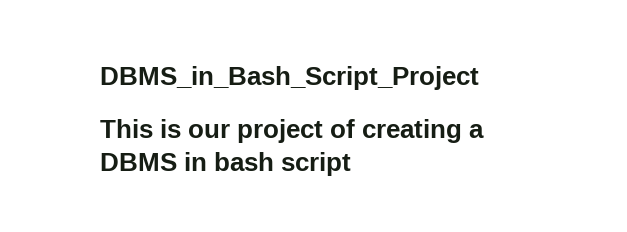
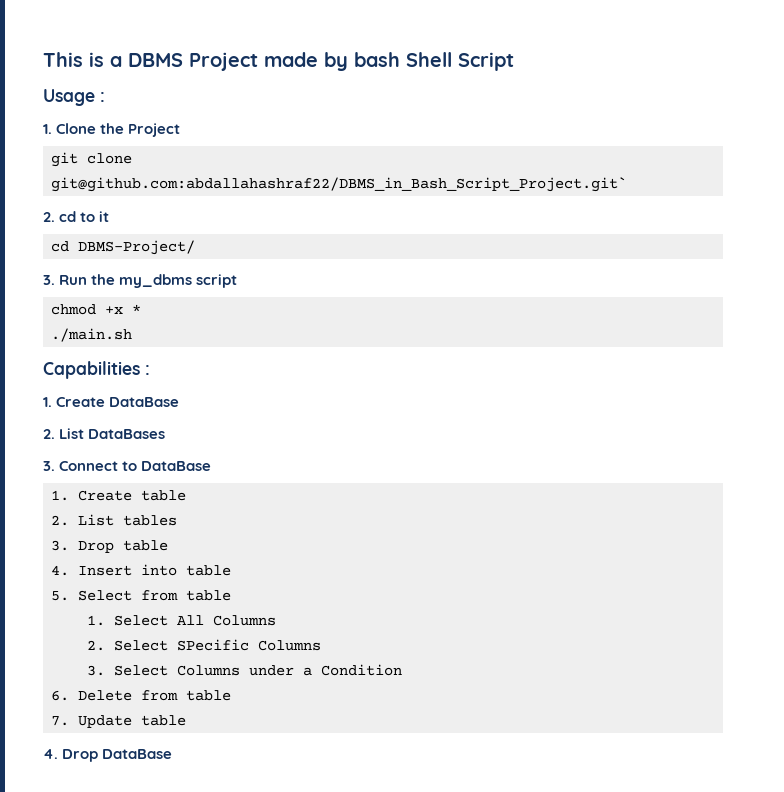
[100,66,479,90] DBMS_in_Bash_Script_Project // -> (43, 59) none
[188,119,485,143] [100,152,352,176] our project of creating a DBMS in bash script -> [110,52,514,71] [43,89,105,106] [43,123,181,137] [50,152,132,167] [50,177,627,192] [43,211,110,222] [50,240,195,255] [43,274,238,288] [50,304,141,315] [50,328,132,342] [43,361,150,379] [43,397,180,407] [43,428,166,439] [43,461,212,471] [50,490,186,501] [50,514,177,526] [50,540,168,553] [50,564,231,576] [50,590,231,601] [86,615,276,626] [86,639,321,651] [86,664,402,676] [50,690,231,701] [50,715,186,728] [43,749,173,762] a DBMS Project made by bash Shell Script // Usage : // 1. Clone the Project // git clone git@github.com:abdallahashraf22/DBMS_in_Bash_Script_Project.git` // 2. cd to it // cd DBMS-Project/ // 3. Run the my_dbms script // chmod +x * // ./main.sh // Capabilities : // 1. Create DataBase // 2. List DataBases // 3. Connect to DataBase // 1. Create table // 2. List tables // 3. Drop table // 4. Insert into table // 5. Select from table // 1. Select All Columns // 2. Select SPecific Columns // 3. Select Columns under a Condition // 6. Delete from table // 7. Update table // 4. Drop DataBase

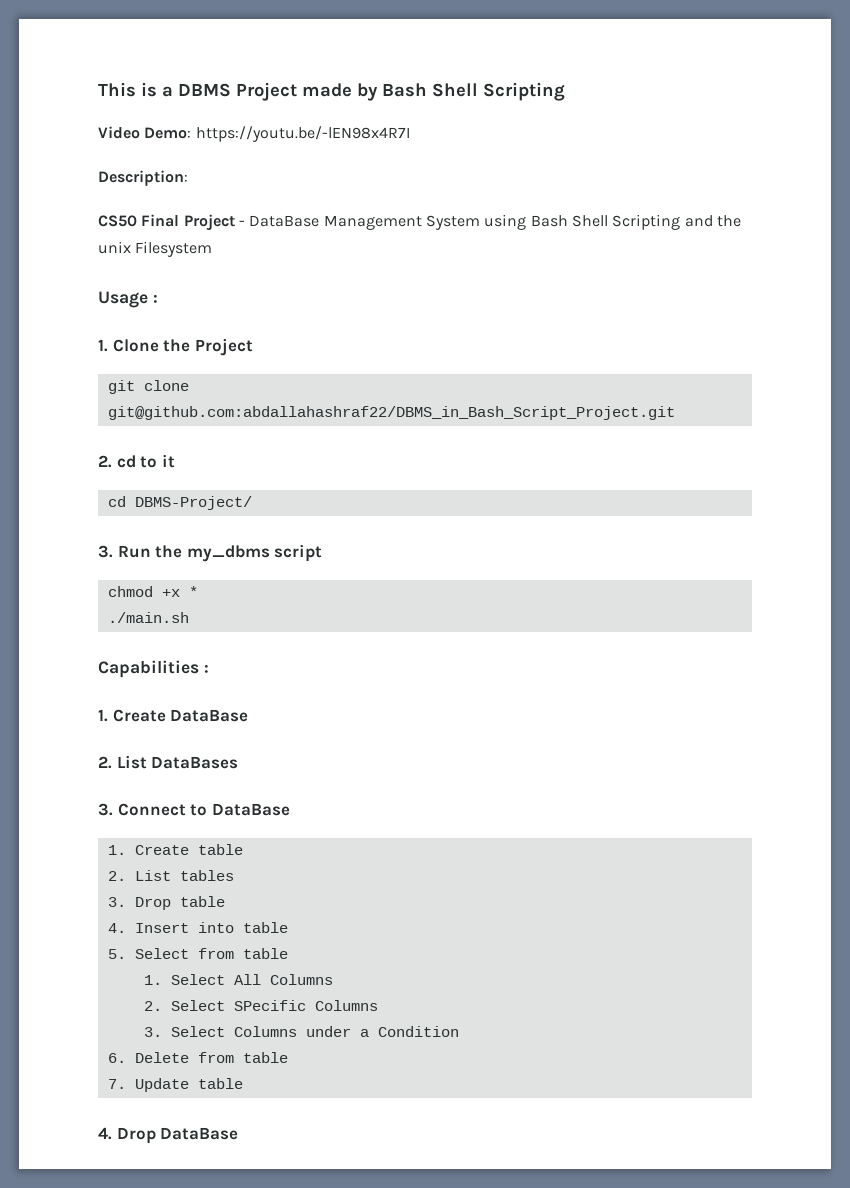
[354,52,514,71] bash Shell Script -> [382,82,565,101] [98,126,410,142] [98,170,188,186] [98,214,741,231] [98,241,213,257] Bash Shell Scripting // Video Demo: https://youtu.be/-lEN98x4R7I // Description: // CS50 Final Project - DataBase Management System using Bash Shell Scripting and the unix Filesystem
[50,177,627,192] git@github.com:abdallahashraf22/DBMS_in_Bash_Script_Project.git` -> [107,406,675,420] git@github.com:abdallahashraf22/DBMS_in_Bash_Script_Project.git

